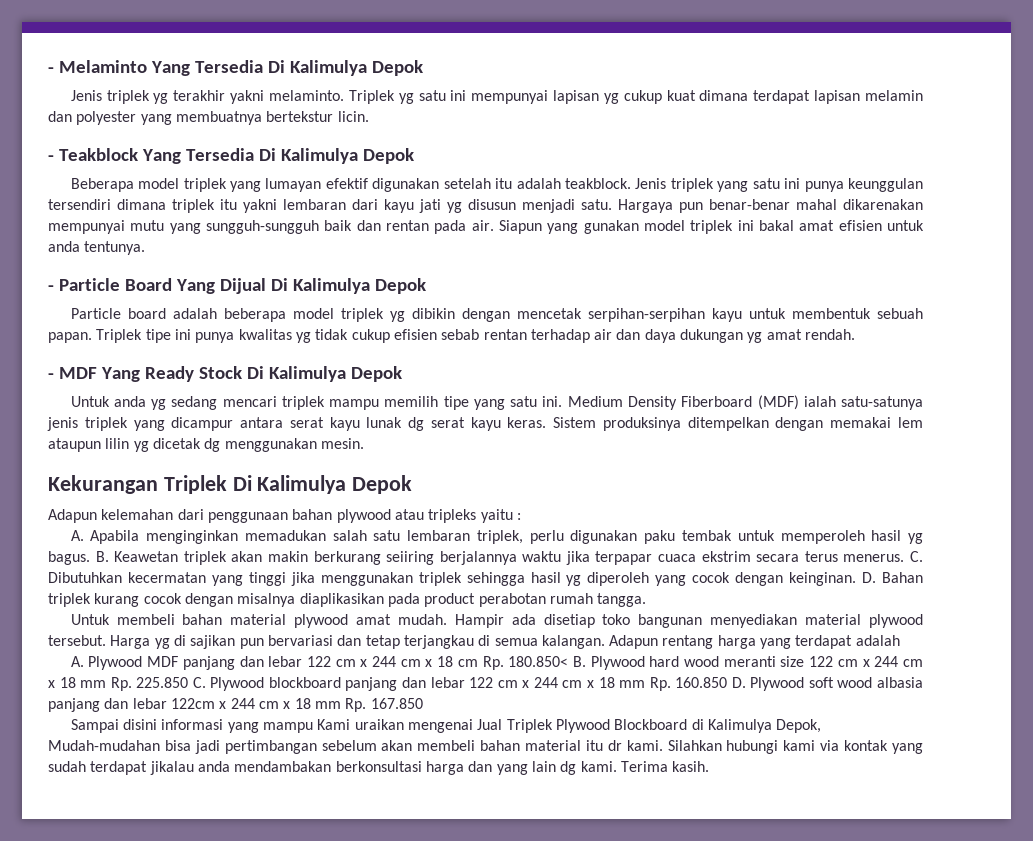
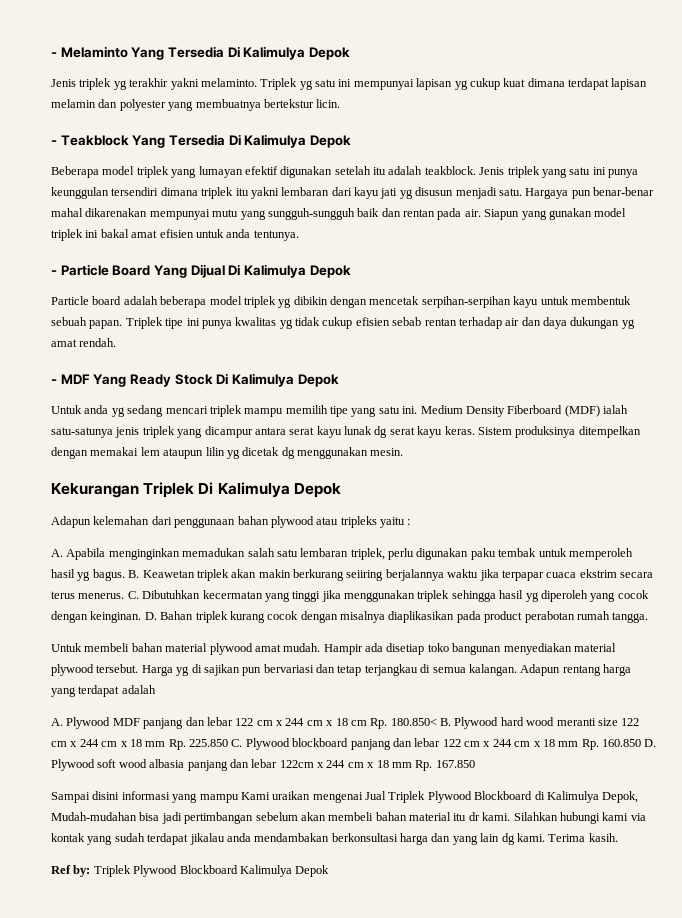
(710, 766) none -> [51,865,330,877] // Ref by: Triplek Plywood Blockboard Kalimulya Depok

